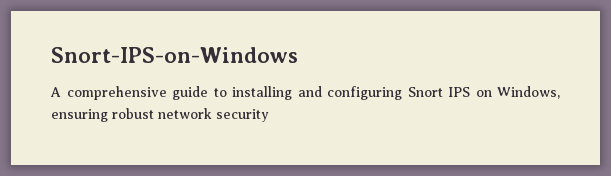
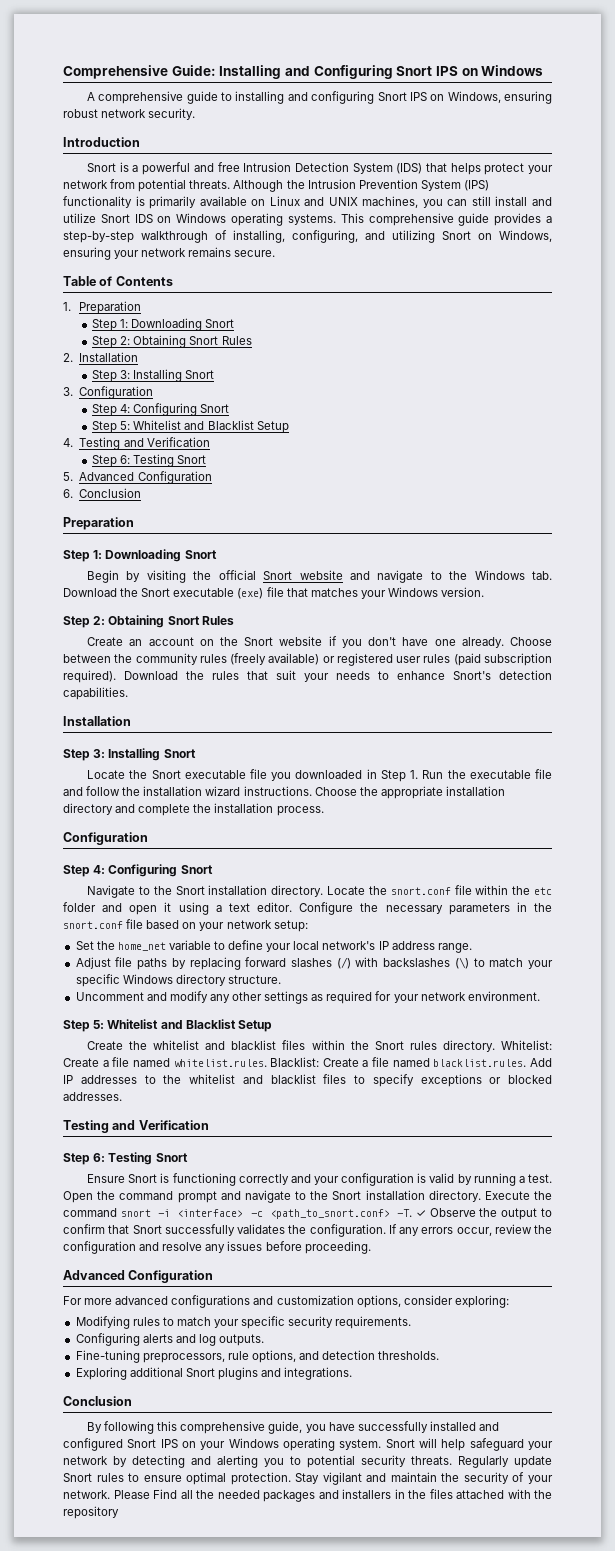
[51,47,298,63] Snort-IPS-on-Windows -> [63,65,544,79] Comprehensive Guide: Installing and Configuring Snort IPS on Windows
[216,109,269,122] security -> [148,108,196,120] [63,137,140,147] [87,162,554,175] [63,179,489,192] [63,196,553,209] [63,213,552,226] [63,230,552,243] [63,247,276,260] [63,276,173,286] [63,301,142,314] [92,318,235,331] [92,335,252,348] [63,352,139,362] [92,369,215,382] [63,386,154,399] [92,403,230,416] [92,420,289,433] [63,437,210,450] [92,454,207,467] [63,471,212,484] [63,488,142,498] [63,517,134,530] [63,549,217,562] [87,570,552,583] [63,587,485,599] [63,615,234,628] [87,636,553,648] [63,653,552,666] [63,670,552,683] [63,687,128,700] [63,716,131,726] [63,748,196,761] [87,769,553,782] [63,786,505,799] [63,803,324,816] [63,832,148,845] [63,864,213,877] [87,885,552,898] [63,902,552,915] [63,919,308,932] [75,940,472,953] [75,957,553,970] [75,974,281,987] [75,991,540,1004] [63,1019,273,1032] [87,1040,552,1052] [63,1057,552,1067] [63,1074,552,1087] [63,1092,122,1101] [63,1120,209,1133] [63,1152,188,1165] [87,1173,552,1186] [63,1190,552,1203] [63,1208,553,1220] [63,1224,552,1237] [63,1241,371,1254] [63,1270,214,1283] [63,1295,509,1308] [75,1316,412,1329] [75,1333,265,1346] [75,1350,440,1363] [75,1367,353,1380] [63,1396,132,1406] [87,1421,500,1434] [63,1438,553,1451] [63,1455,552,1468] [63,1472,553,1485] [63,1489,552,1502] [63,1506,119,1519] security. // Introduction // Snort is a powerful and free Intrusion Detection System (IDS) that helps protect your network from potential threats. Although the Intrusion Prevention System (IPS) functionality is primarily available on Linux and UNIX machines, you can still install and utilize Snort IDS on Windows operating systems. This comprehensive guide provides a step-by-step walkthrough of installing, configuring, and utilizing Snort on Windows, ensuring your network remains secure. // Table of Contents // 1. Preparation // Step 1: Downloading Snort // Step 2: Obtaining Snort Rules // 2. Installation // Step 3: Installing Snort // 3. Configuration // Step 4: Configuring Snort // Step 5: Whitelist and Blacklist Setup // 4. Testing and Verification // Step 6: Testing Snort // 5. Advanced Configuration // 6. Conclusion // Preparation // Step 1: Downloading Snort // Begin by visiting the official Snort website and navigate to the Windows tab. Download the Snort executable (exe) file that matches your Windows version. // Step 2: Obtaining Snort Rules // Create an account on the Snort website if you don't have one already. Choose between the community rules (freely available) or registered user rules (paid subscription required). Download the rules that suit your needs to enhance Snort's detection capabilities. // Installation // Step 3: Installing Snort // Locate the Snort executable file you downloaded in Step 1. Run the executable file and follow the installation wizard instructions. Choose the appropriate installation directory and complete the installation process. // Configuration // Step 4: Configuring Snort // Navigate to the Snort installation directory. Locate the snort.conf file within the etc folder and open it using a text editor. Configure the necessary parameters in the snort.conf file based on your network setup: // Set the home_net variable to define your local network's IP address range. // Adjust file paths by replacing forward slashes (/) with backslashes (\) to match your specific Windows directory structure. // Uncomment and modify any other settings as required for your network environment. // Step 5: Whitelist and Blacklist Setup // Create the whitelist and blacklist files within the Snort rules directory. Whitelist: Create a file named whitelist.rules. Blacklist: Create a file named blacklist.rules. Add IP addresses to the whitelist and blacklist files to specify exceptions or blocked addresses. // Testing and Verification // Step 6: Testing Snort // Ensure Snort is functioning correctly and your configuration is valid by running a test. Open the command prompt and navigate to the Snort installation directory. Execute the command snort -i <interface> -c <path_to_snort.conf> -T. ✓ Observe the output to confirm that Snort successfully validates the configuration. If any errors occur, review the configuration and resolve any issues before proceeding. // Advanced Configuration // For more advanced configurations and customization options, consider exploring: // Modifying rules to match your specific security requirements. // Configuring alerts and log outputs. // Fine-tuning preprocessors, rule options, and detection thresholds. // Exploring additional Snort plugins and integrations. // Conclusion // By following this comprehensive guide, you have successfully installed and configured Snort IPS on your Windows operating system. Snort will help safeguard your network by detecting and alerting you to potential security threats. Regularly update Snort rules to ensure optimal protection. Stay vigilant and maintain the security of your network. Please Find all the needed packages and installers in the files attached with the repository

